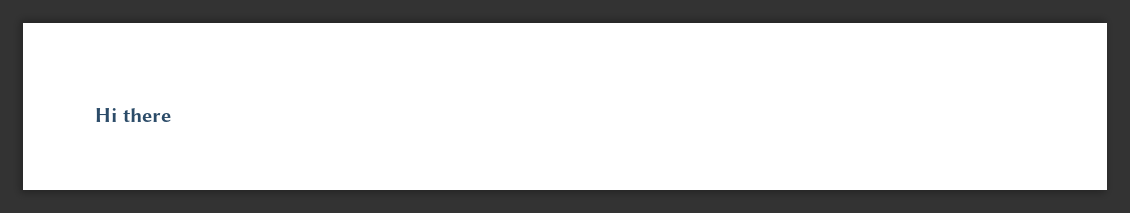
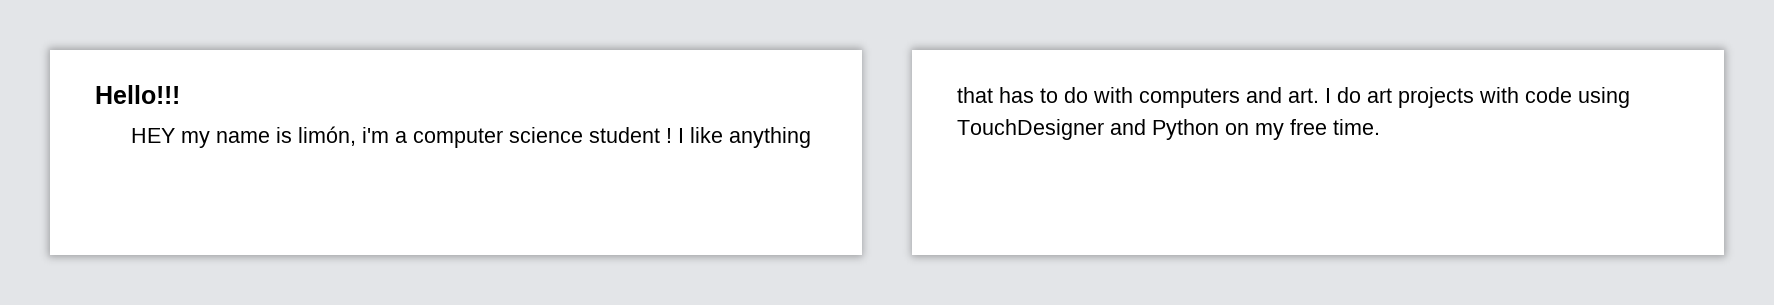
[95,108,171,122] Hi there -> [95,85,180,104] [130,126,811,148] [957,87,1630,108] [957,119,1380,140] Hello!!! // HEY my name is limón, i'm a computer science student ! I like anything that has to do with computers and art. I do art projects with code using TouchDesigner and Python on my free time.

